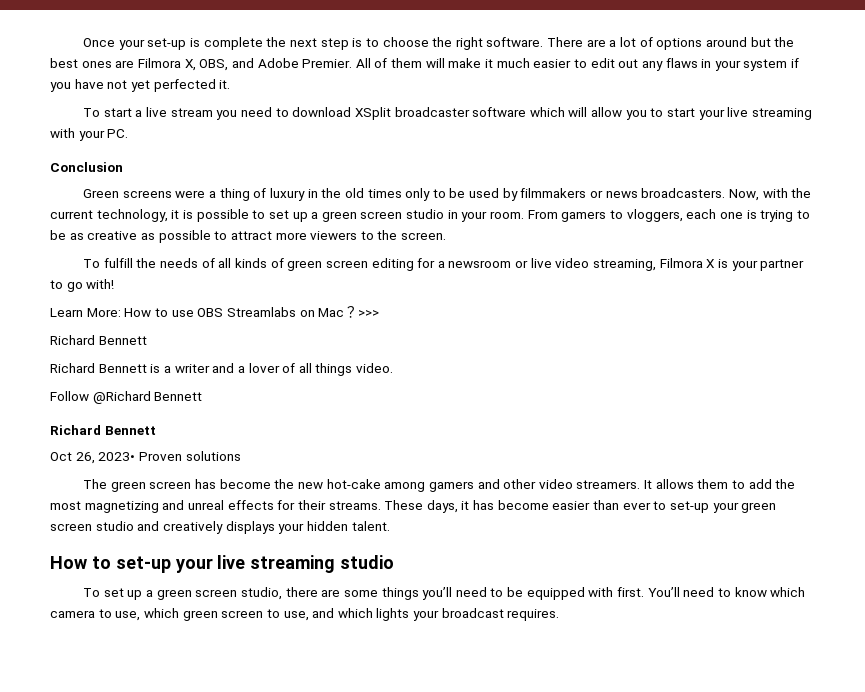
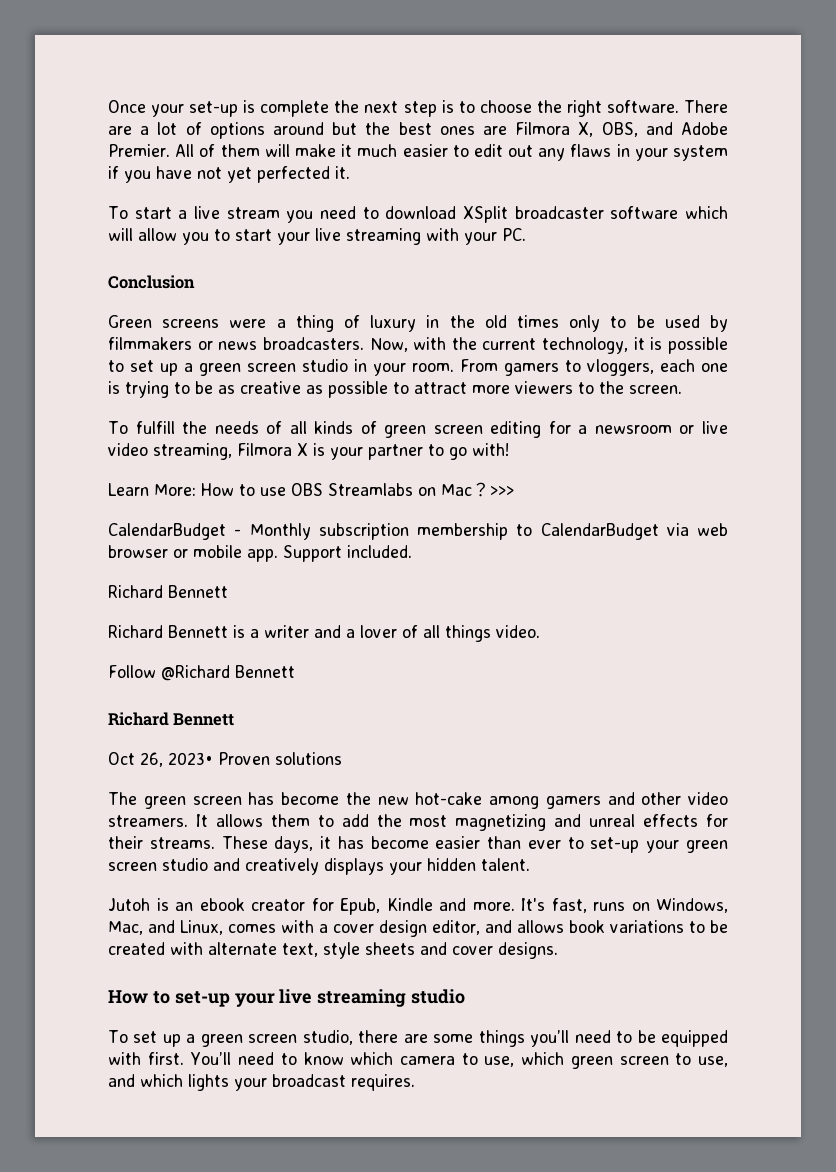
(380, 313) none -> [108,523,728,540] [108,545,412,562] // CalendarBudget - Monthly subscription membership to CalendarBudget via web browser or mobile app. Support included.
(390, 526) none -> [108,898,728,915] [108,920,728,937] [108,942,558,959] // Jutoh is an ebook creator for Epub, Kindle and more. It's fast, runs on Windows, Mac, and Linux, comes with a cover design editor, and allows book variations to be created with alternate text, style sheets and cover designs.

